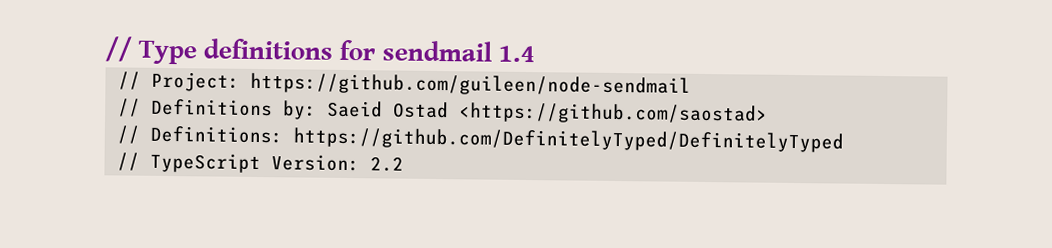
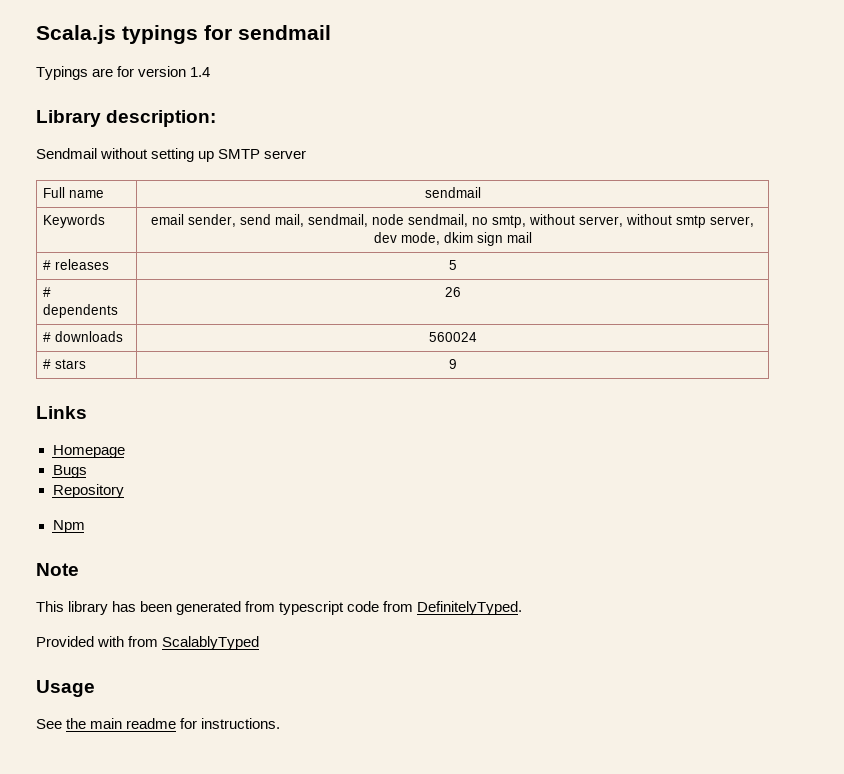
[105,36,334,65] // Type definitions -> [36,25,198,44] Scala.js typings
[497,45,535,63] [117,71,691,97] [117,98,768,125] [116,125,844,153] [116,152,404,174] 1.4 // // Project: https://github.com/guileen/node-sendmail // // Definitions by: Saeid Ostad <https://github.com/saostad> // // Definitions: https://github.com/DefinitelyTyped/DefinitelyTyped // // TypeScript Version: 2.2 -> [36,66,211,80] [36,110,217,127] [36,148,307,162] [43,187,105,198] [424,187,481,198] [43,214,106,228] [151,214,754,228] [373,232,532,246] [43,259,110,270] [448,260,457,270] [43,287,52,297] [43,304,119,318] [444,287,461,297] [43,331,124,342] [428,332,477,342] [43,359,87,369] [448,359,457,369] [36,406,87,419] [52,445,125,458] [52,465,87,478] [52,484,124,498] [52,520,85,533] [36,563,79,576] [36,601,523,615] [36,636,260,650] [36,680,95,697] [36,718,281,729] // Typings are for version 1.4 // Library description: // Sendmail without setting up SMTP server // Full name | sendmail // Keywords | email sender, send mail, sendmail, node sendmail, no smtp, without server, without smtp server, dev mode, dkim sign mail // # releases | 5 // # dependents | 26 // # downloads | 560024 // # stars | 9 // Links // Homepage // Bugs // Repository // Npm // Note // This library has been generated from typescript code from DefinitelyTyped. // Provided with from ScalablyTyped // Usage // See the main readme for instructions.

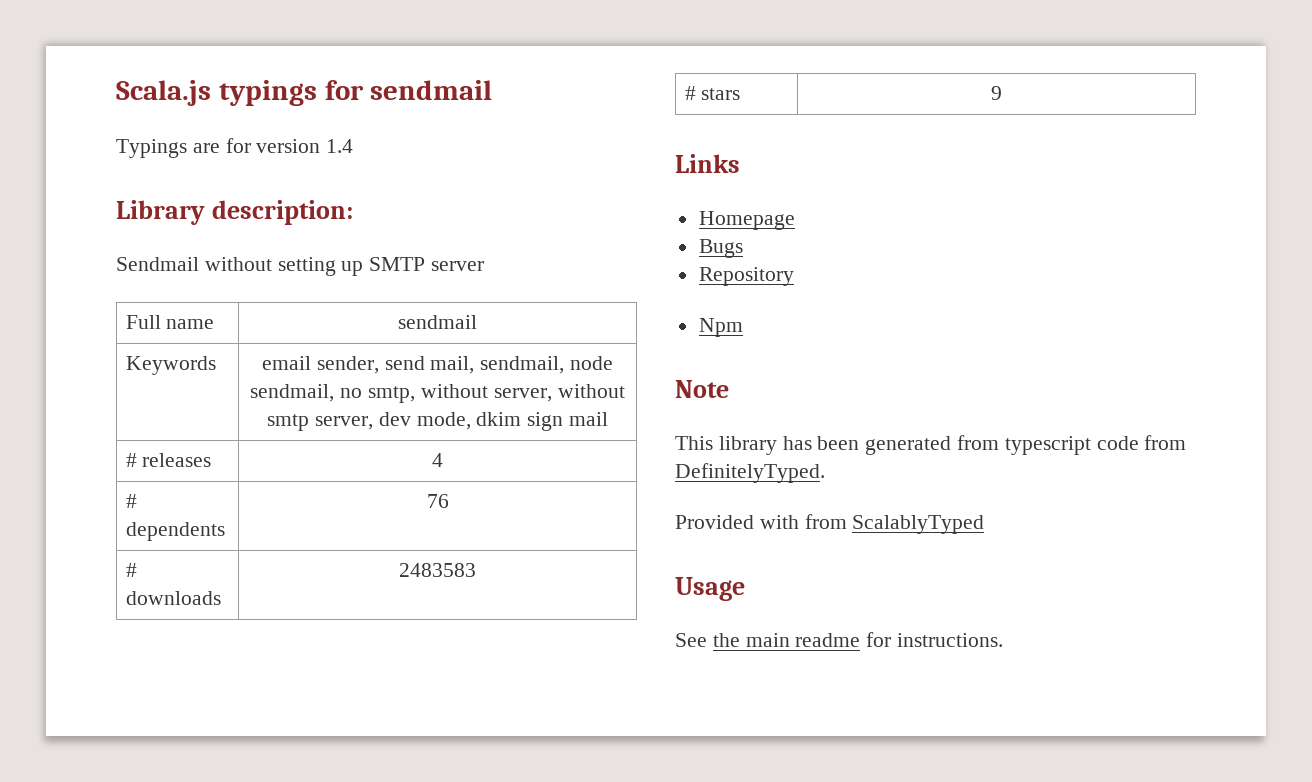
[448,260,457,270] 5 -> [432,453,443,467] 4
[444,287,461,297] 26 -> [426,494,449,508] 76
[428,332,477,342] 560024 -> [399,563,476,577] 2483583

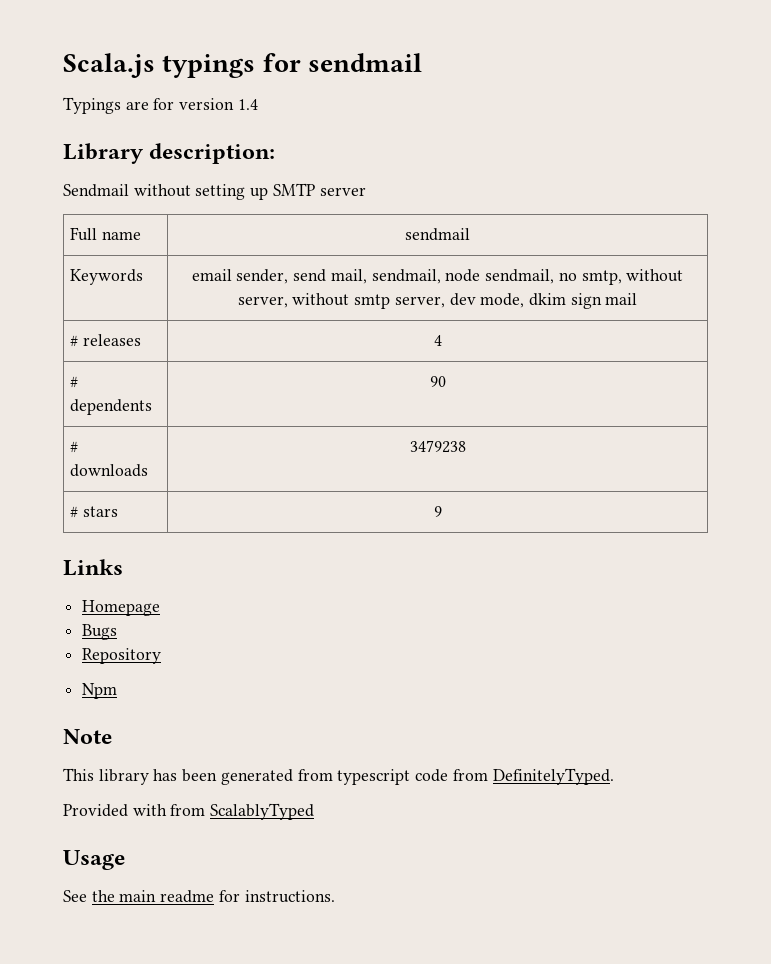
[426,494,449,508] 76 -> [429,376,446,387] 90
[399,563,476,577] 2483583 -> [409,440,466,453] 3479238

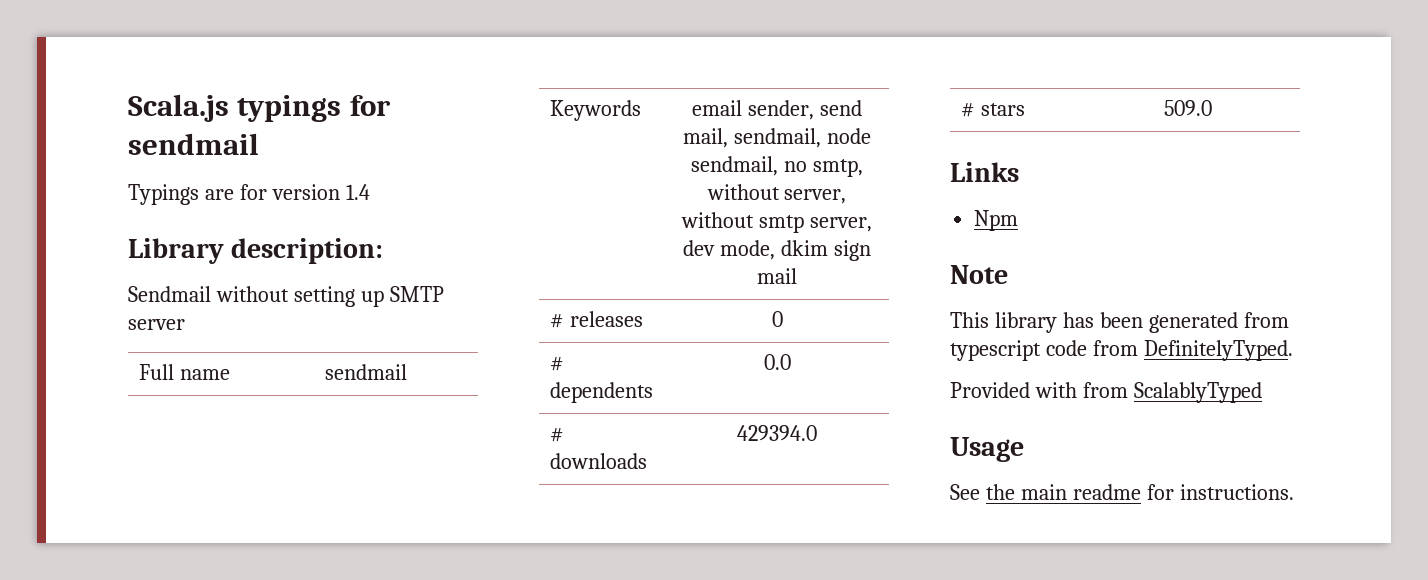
[433,335,442,346] 4 -> [771,311,783,327] 0
[429,376,446,387] 90 -> [763,354,791,370] 0.0
[409,440,466,453] 3479238 -> [737,425,817,441] 429394.0
[433,506,442,517] 9 -> [1164,100,1212,116] 509.0
[82,600,161,616] [82,624,118,640] [82,648,162,664] // Homepage // Bugs // Repository -> (1019, 172) none

